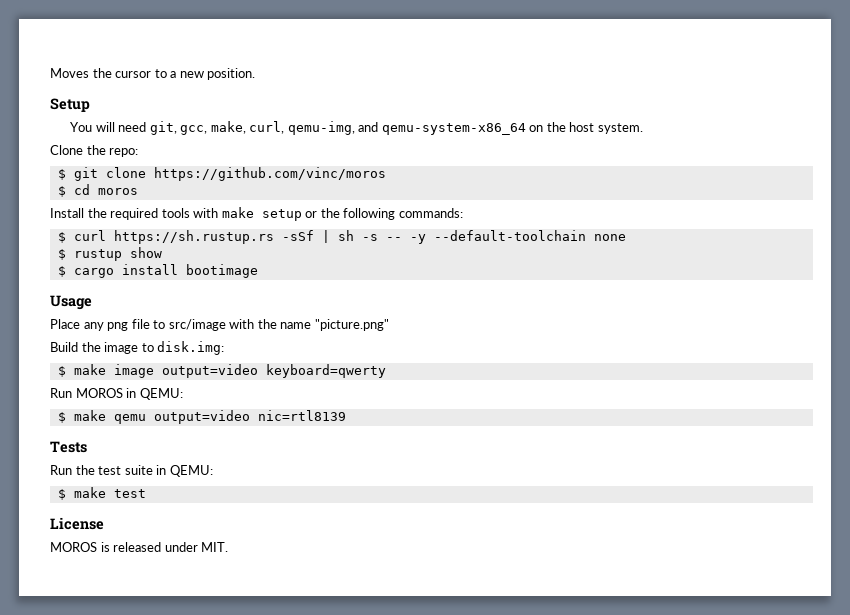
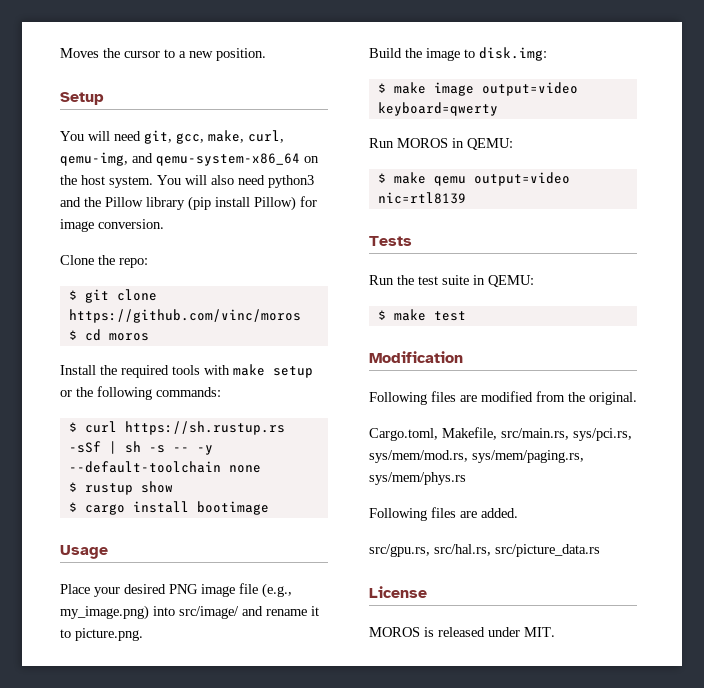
(643, 128) none -> [157,175,314,188] [60,196,317,211] [60,219,164,232] You will also need python3 and the Pillow library (pip install Pillow) for image conversion.
[83,319,389,331] any png file to src/image with the name "picture.png" -> [94,583,292,598] [60,605,319,620] [60,628,143,641] your desired PNG image file (e.g., my_image.png) into src/image/ and rename it to picture.png.
(146, 493) none -> [369,351,463,363] [369,391,637,405] [369,427,632,441] [369,450,584,463] [369,472,466,485] [369,507,518,521] [369,544,600,557] // Modification // Following files are modified from the original. // Cargo.toml, Makefile, src/main.rs, sys/pci.rs, sys/mem/mod.rs, sys/mem/paging.rs, sys/mem/phys.rs // Following files are added. // src/gpu.rs, src/hal.rs, src/picture_data.rs

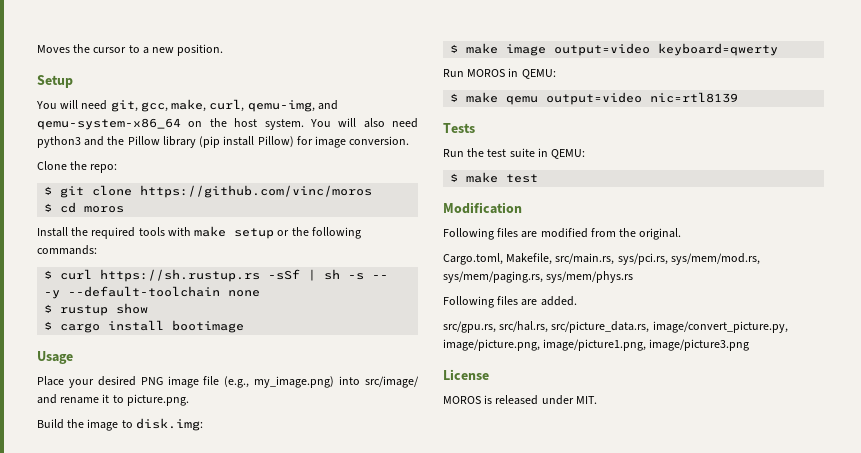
[495,544,600,557] src/picture_data.rs -> [551,321,788,333] [443,339,750,351] src/picture_data.rs, image/convert_picture.py, image/picture.png, image/picture1.png, image/picture3.png

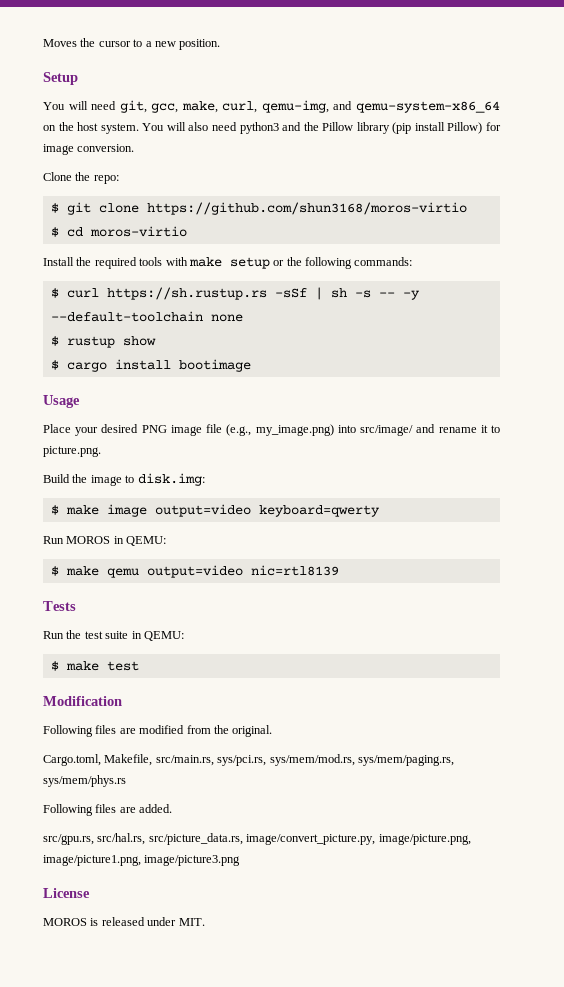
[140,185,373,198] https://github.com/vinc/moros -> [146,202,467,215] https://github.com/shun3168/moros-virtio
[84,206,125,213] moros -> [89,226,187,237] moros-virtio

